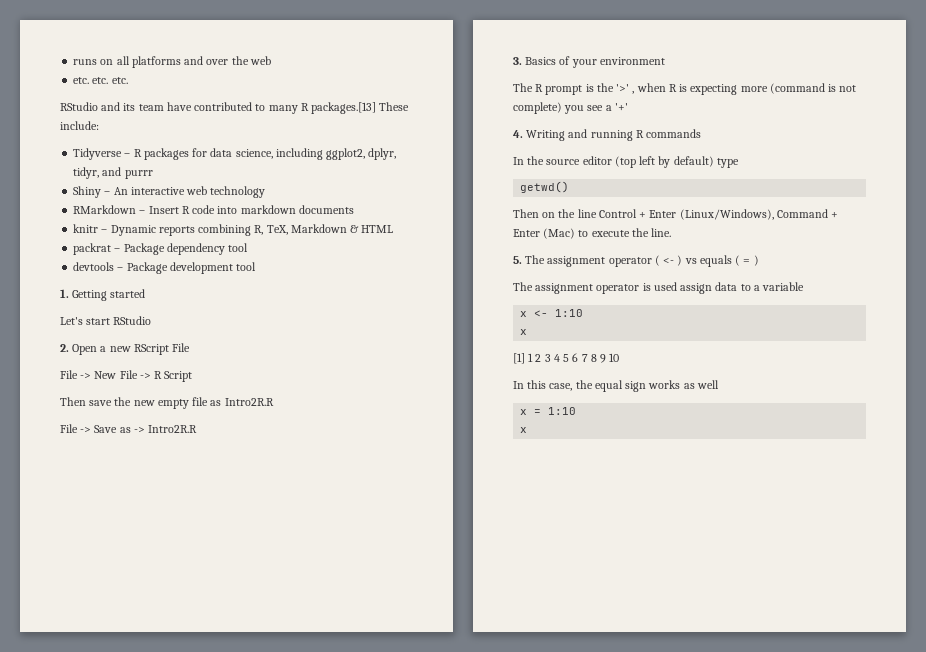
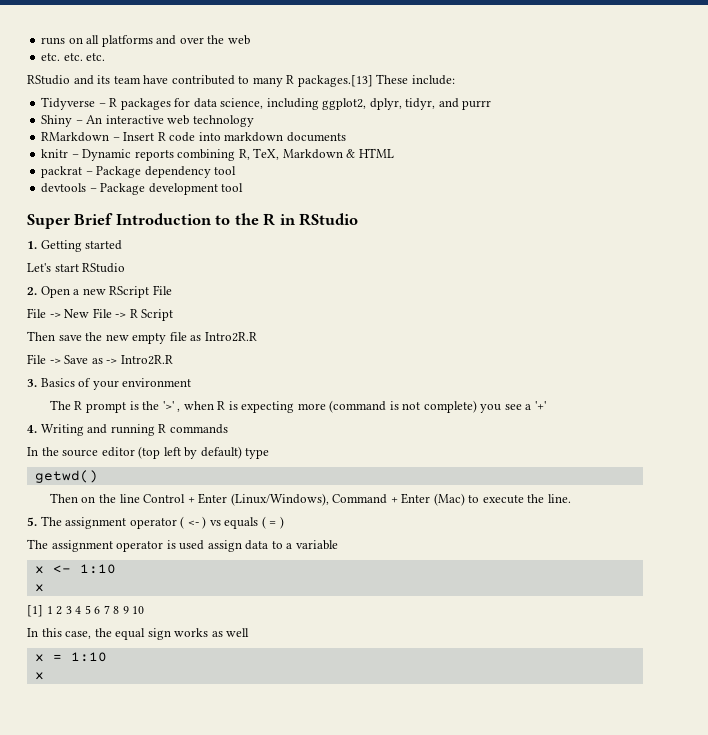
(257, 266) none -> [27,213,359,229] // Super Brief Introduction to the R in RStudio

